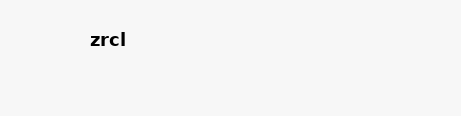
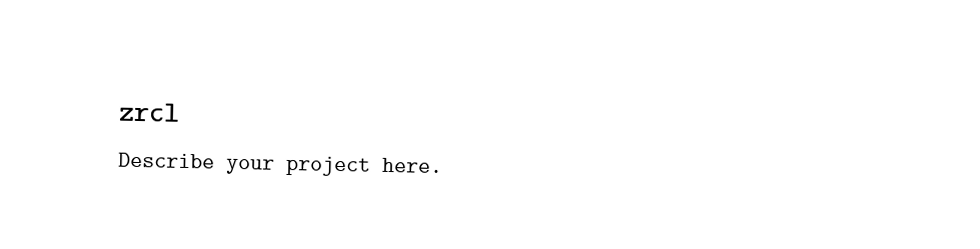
(126, 39) none -> [118,152,443,177] // Describe your project here.

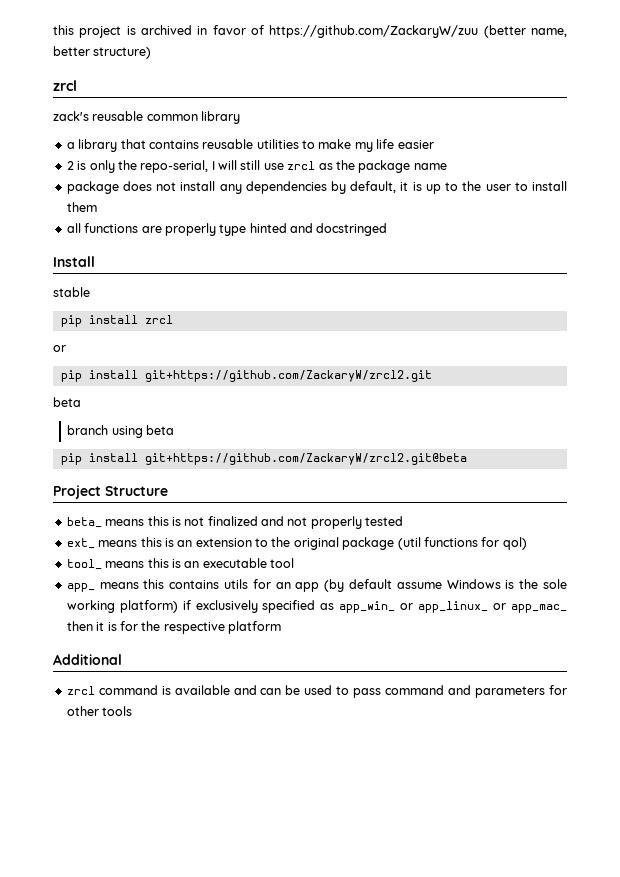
[119,102,180,122] [118,152,443,177] zrcl // Describe your project here. -> [53,25,567,38] [53,46,152,59] [53,80,77,91] [53,111,241,124] [66,139,434,152] [66,160,447,173] [66,181,567,194] [66,202,97,212] [66,223,388,236] [53,256,95,267] [53,287,90,297] [60,315,173,327] [53,345,66,352] [60,370,432,382] [53,397,81,407] [67,425,175,438] [60,453,467,465] [53,485,168,499] [66,516,404,529] [66,537,527,550] [66,558,294,570] [66,579,567,592] [66,600,568,613] [66,621,281,634] [53,654,122,665] [66,685,567,698] [66,706,133,716] this project is archived in favor of https://github.com/ZackaryW/zuu (better name, better structure) // zrcl // zack's reusable common library // a library that contains reusable utilities to make my life easier // 2 is only the repo-serial, I will still use zrcl as the package name // package does not install any dependencies by default, it is up to the user to install them // all functions are properly type hinted and docstringed // Install // stable // pip install zrcl // or // pip install git+https://github.com/ZackaryW/zrcl2.git // beta // branch using beta // pip install git+https://github.com/ZackaryW/zrcl2.git@beta // Project Structure // beta_ means this is not finalized and not properly tested // ext_ means this is an extension to the original package (util functions for qol) // tool_ means this is an executable tool // app_ means this contains utils for an app (by default assume Windows is the sole working platform) if exclusively specified as app_win_ or app_linux_ or app_mac_ then it is for the respective platform // Additional // zrcl command is available and can be used to pass command and parameters for other tools

